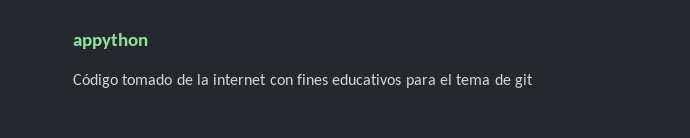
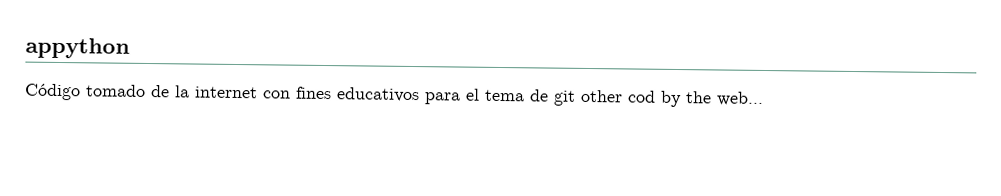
(533, 81) none -> [580,89,764,108] other cod by the web...

